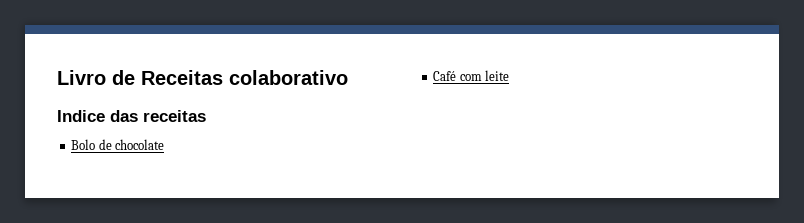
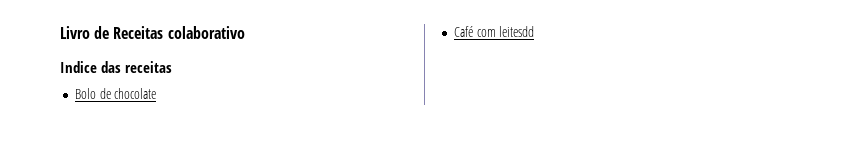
[485,70,510,81] leite -> [499,26,535,37] leitesdd

